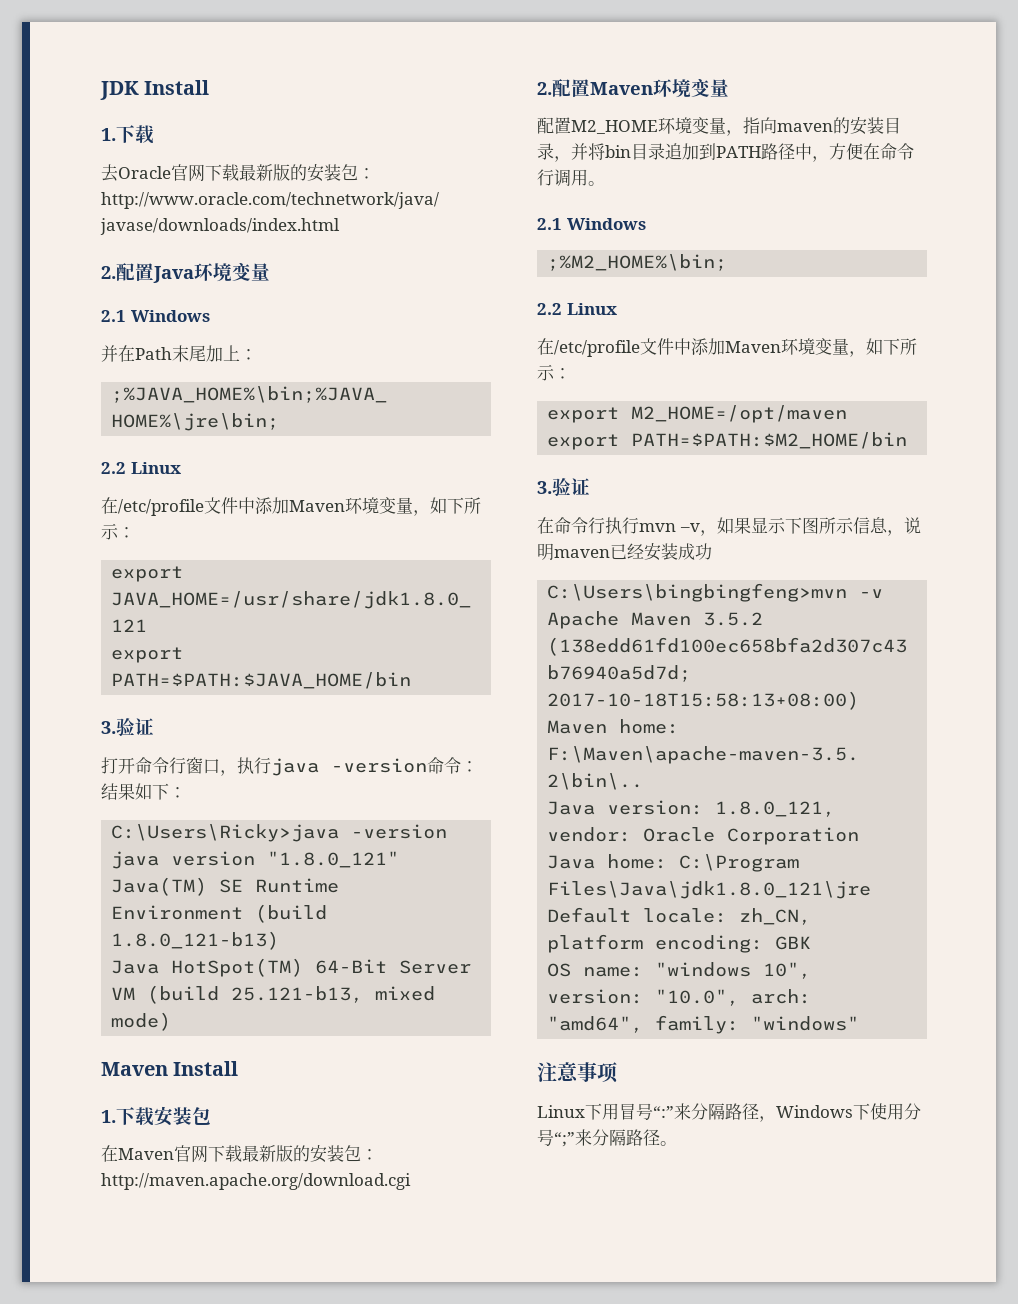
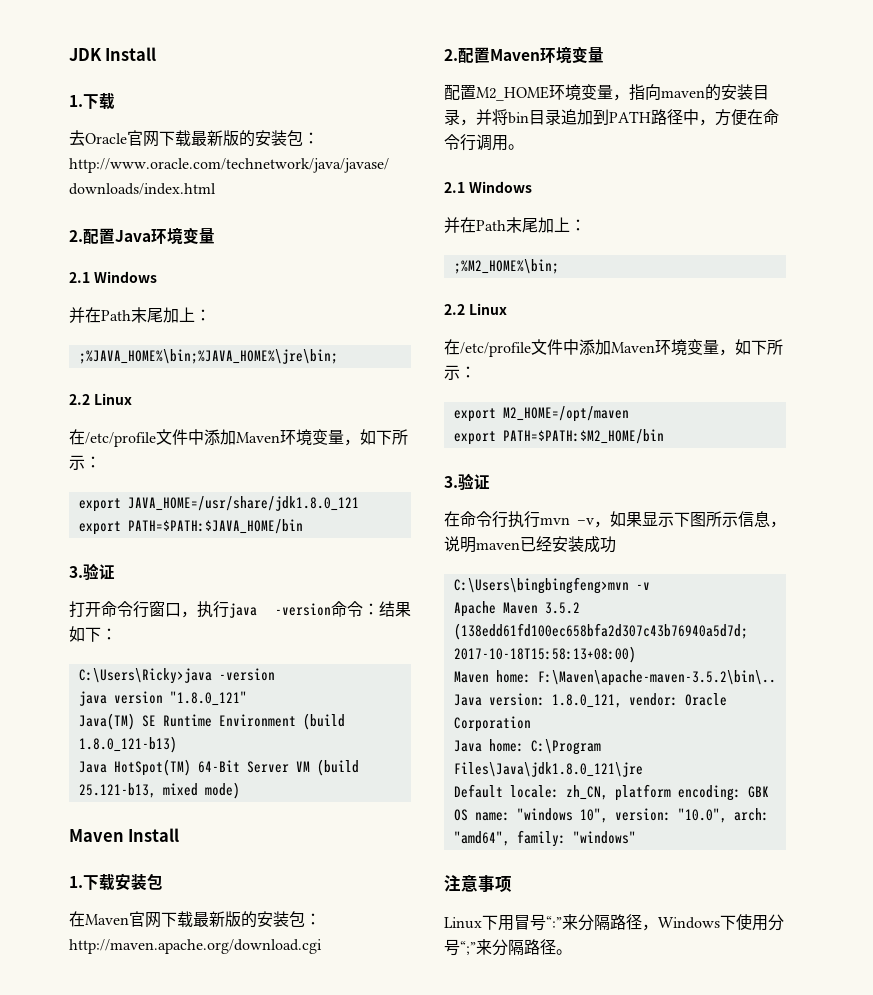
(646, 224) none -> [444,217,586,233] // 并在Path末尾加上：

